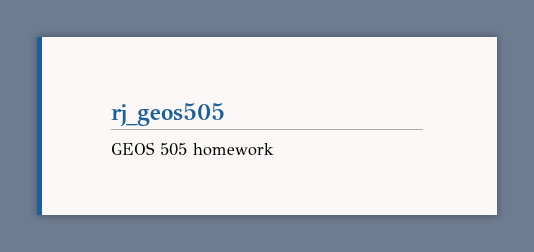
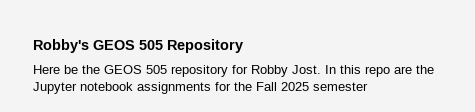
[111,103,225,126] [111,142,274,156] rj_geos505 // GEOS 505 homework -> [33,39,243,53] [33,65,434,77] [33,82,368,94] Robby's GEOS 505 Repository // Here be the GEOS 505 repository for Robby Jost. In this repo are the Jupyter notebook assignments for the Fall 2025 semester

